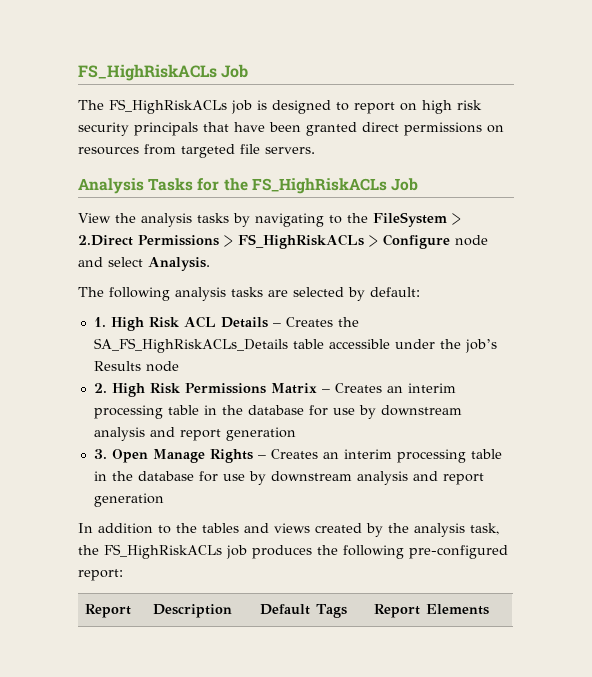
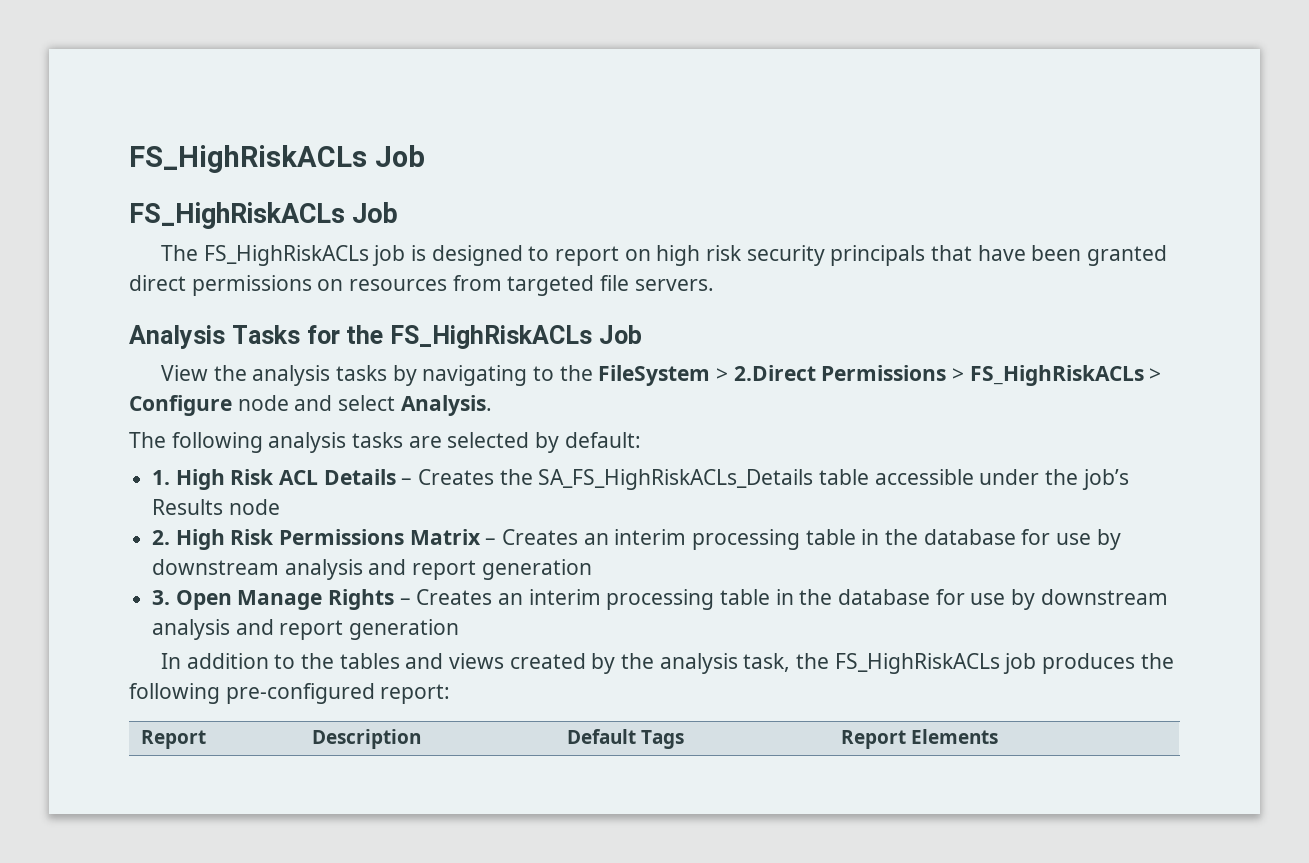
[78,64,249,81] FS_HighRiskACLs Job -> [129,145,425,173] [129,202,399,229] FS_HighRiskACLs Job // FS_HighRiskACLs Job

